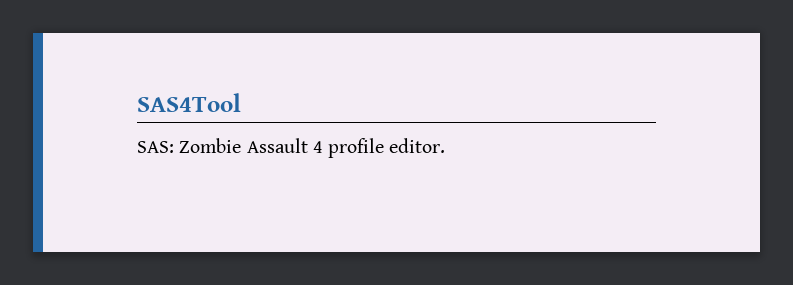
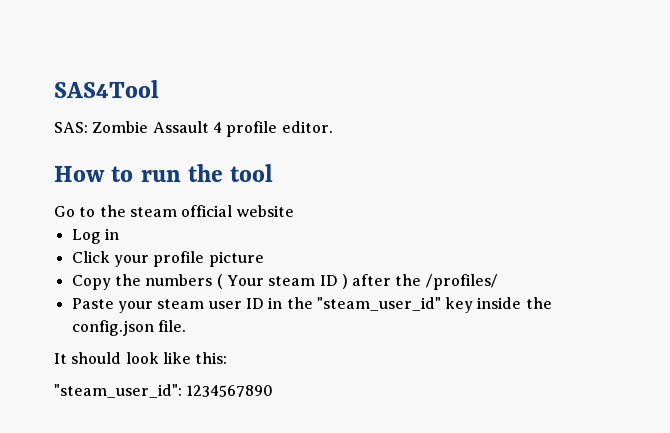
(446, 145) none -> [54,164,274,182] [54,205,294,217] [71,228,119,244] [71,251,264,267] [71,274,498,290] [71,297,552,313] [71,320,186,336] [54,352,228,364] [54,384,274,398] // How to run the tool // Go to the steam official website // Log in // Click your profile picture // Copy the numbers ( Your steam ID ) after the /profiles/ // Paste your steam user ID in the "steam_user_id" key inside the config.json file. // It should look like this: // "steam_user_id": 1234567890

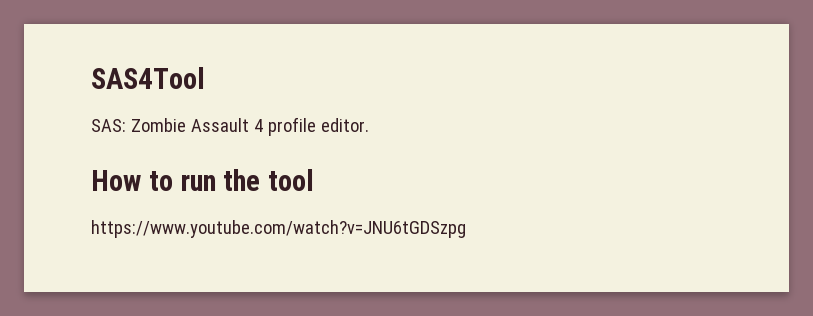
[54,205,294,217] [71,228,119,244] [71,251,264,267] [71,274,498,290] [71,297,552,313] [71,320,186,336] [54,352,228,364] [54,384,274,398] Go to the steam official website // Log in // Click your profile picture // Copy the numbers ( Your steam ID ) after the /profiles/ // Paste your steam user ID in the "steam_user_id" key inside the config.json file. // It should look like this: // "steam_user_id": 1234567890 -> [91,220,466,238] https://www.youtube.com/watch?v=JNU6tGDSzpg

